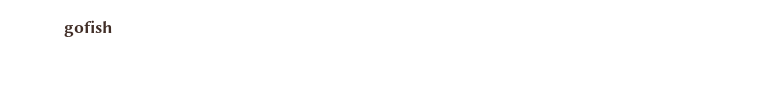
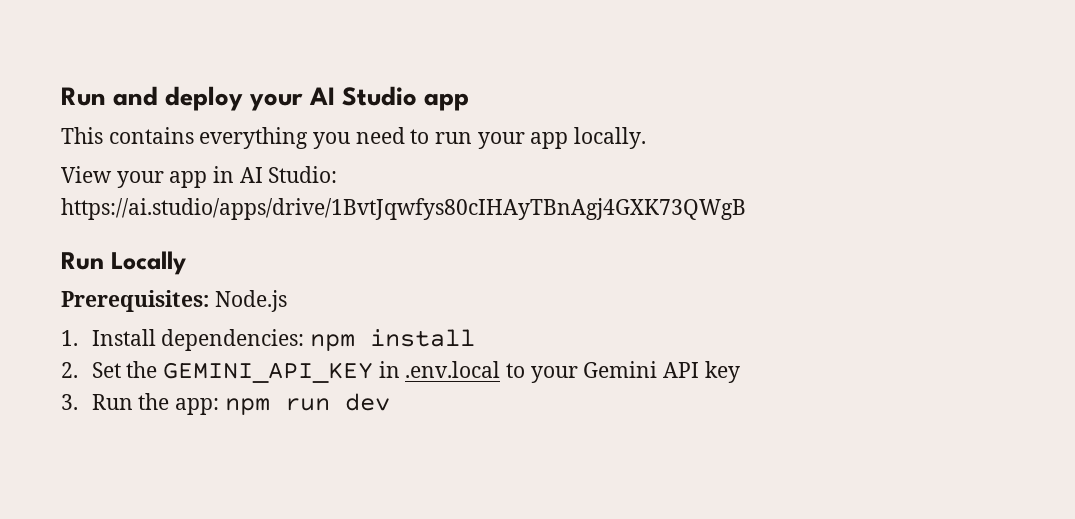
[64,20,113,37] gofish -> [61,86,469,111] [61,127,647,149] [61,166,338,188] [61,198,746,220] [61,251,186,275] [61,290,287,312] [61,329,475,351] [61,361,740,383] [61,393,390,415] Run and deploy your AI Studio app // This contains everything you need to run your app locally. // View your app in AI Studio: https://ai.studio/apps/drive/1BvtJqwfys80cIHAyTBnAgj4GXK73QWgB // Run Locally // Prerequisites: Node.js // 1. Install dependencies: npm install // 2. Set the GEMINI_API_KEY in .env.local to your Gemini API key // 3. Run the app: npm run dev

